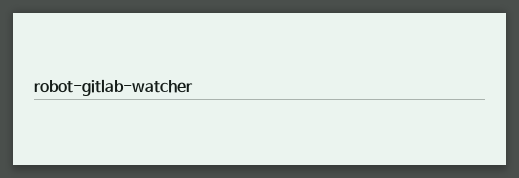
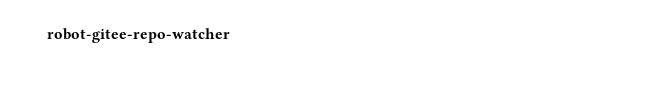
[34,79,193,96] robot-gitlab-watcher -> [47,28,230,43] robot-gitee-repo-watcher

